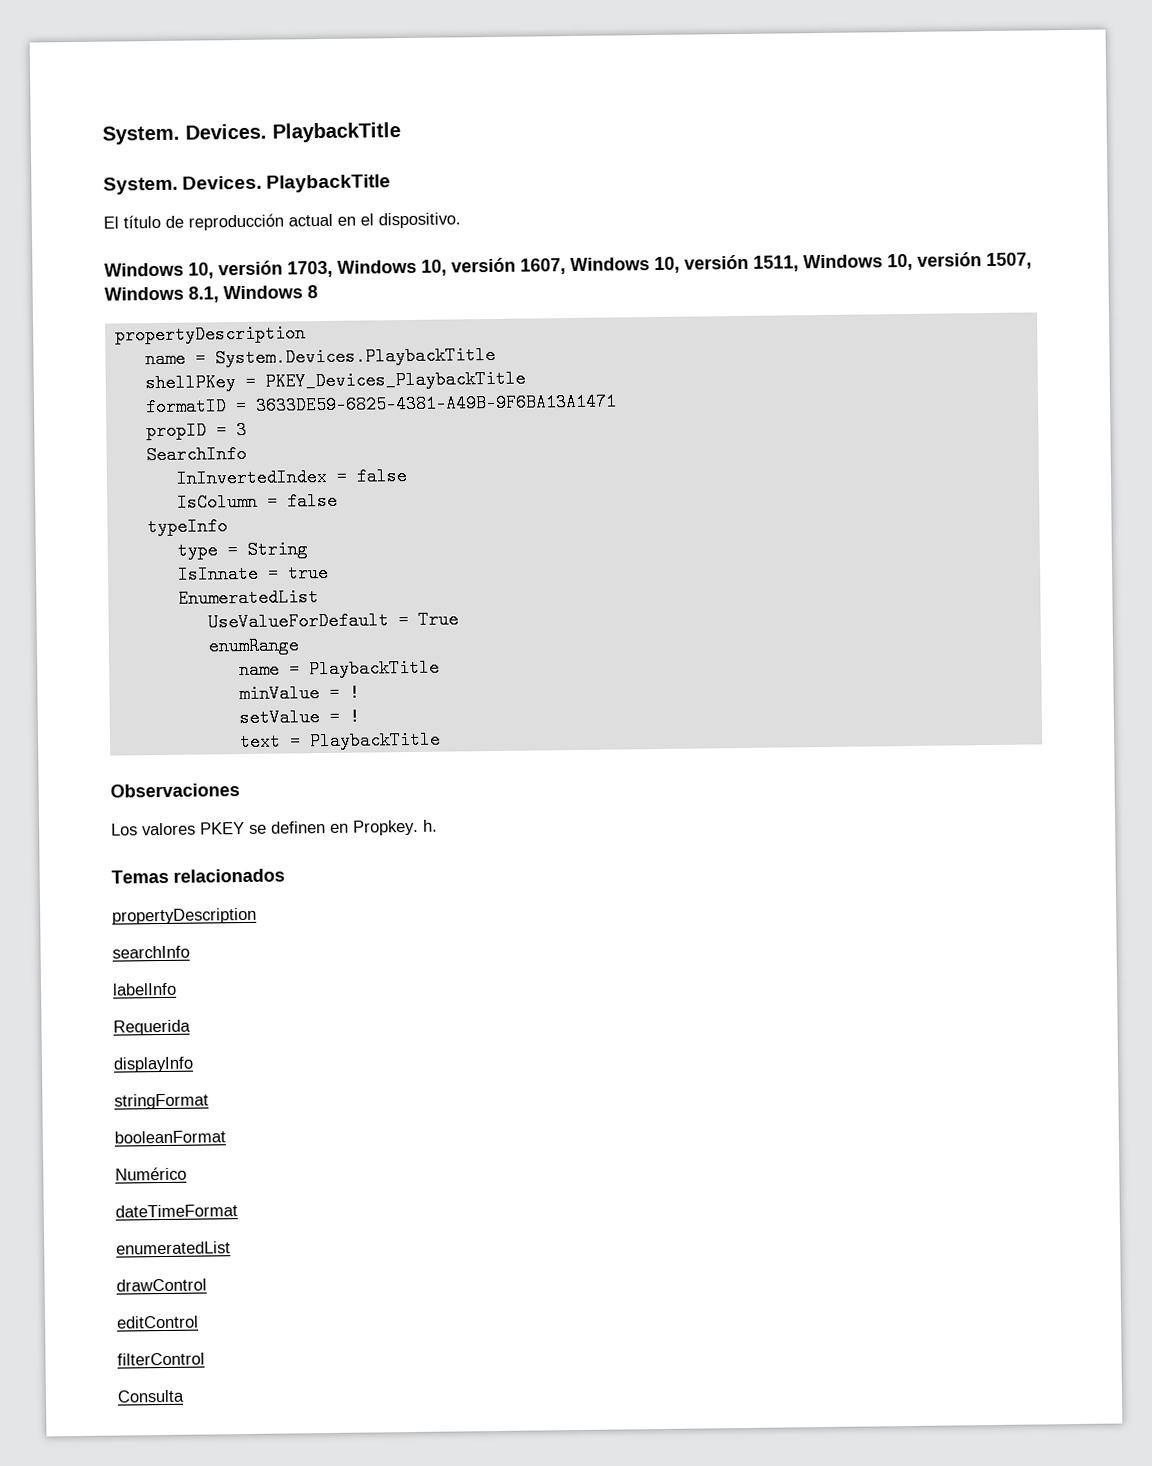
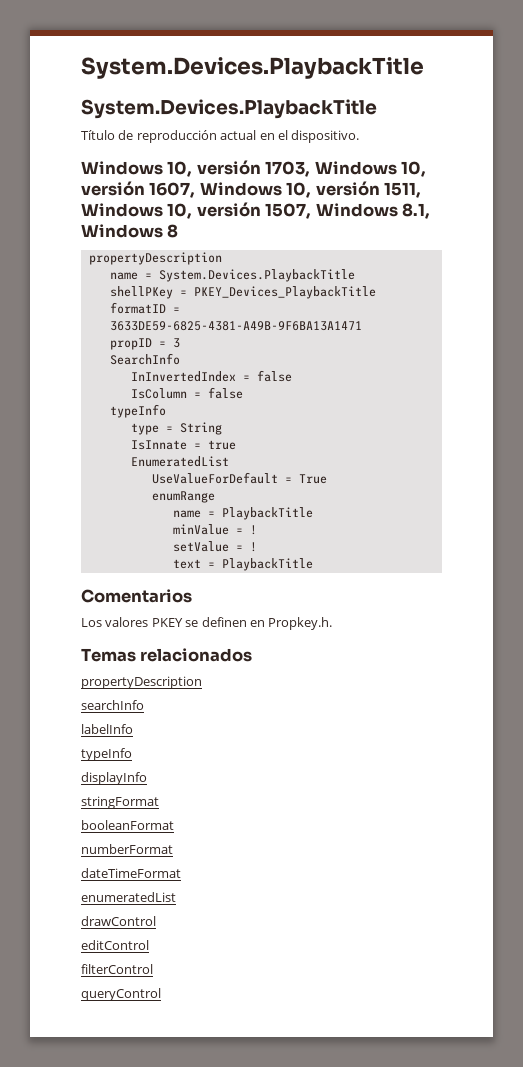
[102,122,401,145] [103,174,392,195] [103,214,161,229] System. Devices. PlaybackTitle // System. Devices. PlaybackTitle // El título -> [81,57,424,79] [81,99,377,119] [81,130,115,140] System.Devices.PlaybackTitle // System.Devices.PlaybackTitle // Título
[110,783,240,798] Observaciones -> [81,589,192,603] Comentarios
[353,819,438,836] Propkey. h. -> [268,617,333,630] Propkey.h.
[113,1019,191,1036] Requerida -> [81,748,132,761] typeInfo
[115,1166,187,1181] Numérico -> [81,844,173,854] numberFormat
[117,1389,185,1403] Consulta -> [81,988,161,1001] queryControl

